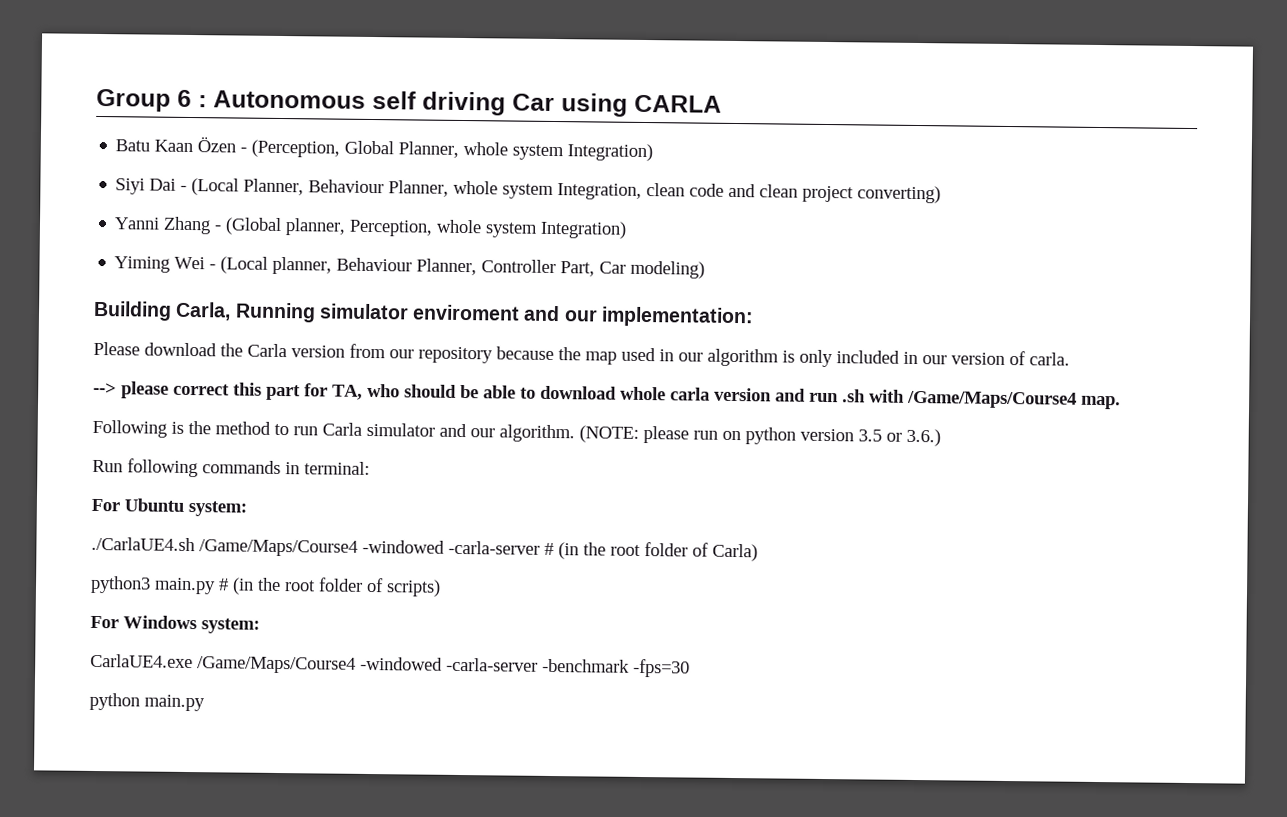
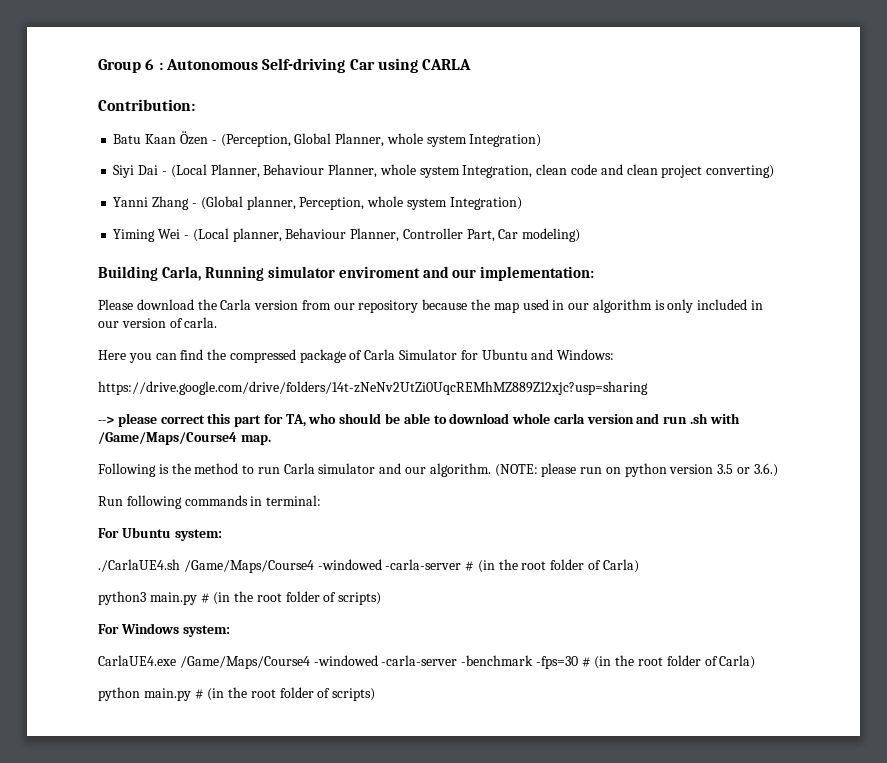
[372,91,506,116] self driving -> [262,58,346,73] Self-driving
(722, 103) none -> [98,99,195,111] // Contribution:
(1070, 359) none -> [98,349,615,363] [98,381,648,395] // Here you can find the compressed package of Carla Simulator for Ubuntu and Windows: // https://drive.google.com/drive/folders/14t-zNeNv2UtZi0UqcREMhMZ889Z12xjc?usp=sharing
[89,692,205,712] // python main.py -> [581,655,756,669] [98,687,376,701] # (in the root folder of Carla) // python main.py # (in the root folder of scripts)

